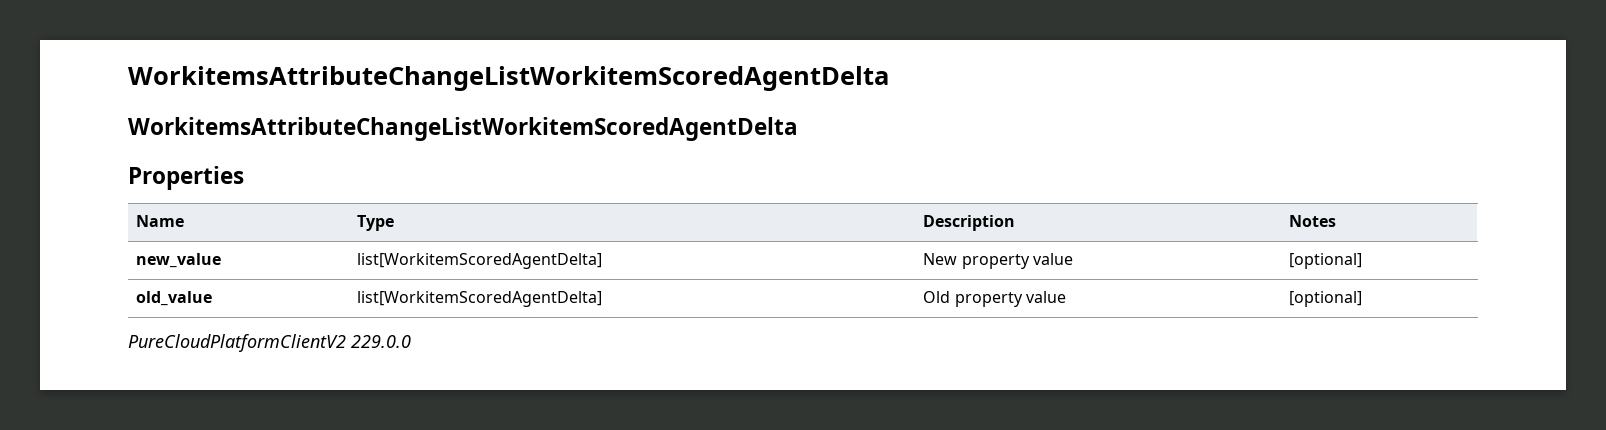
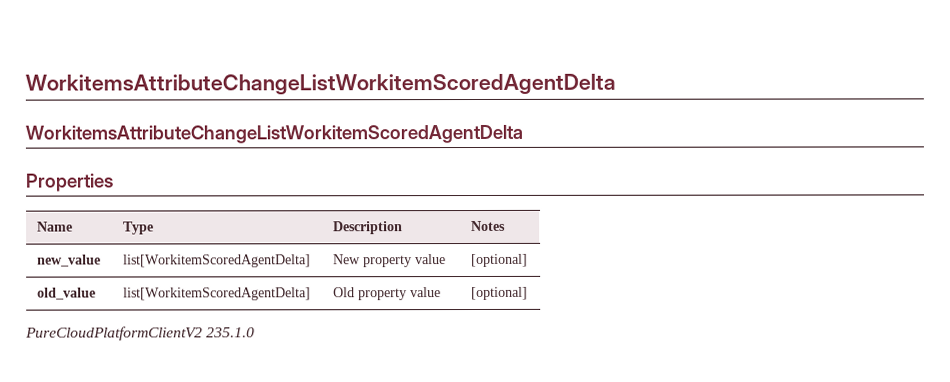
[351,335,411,348] 229.0.0 -> [206,327,256,338] 235.1.0

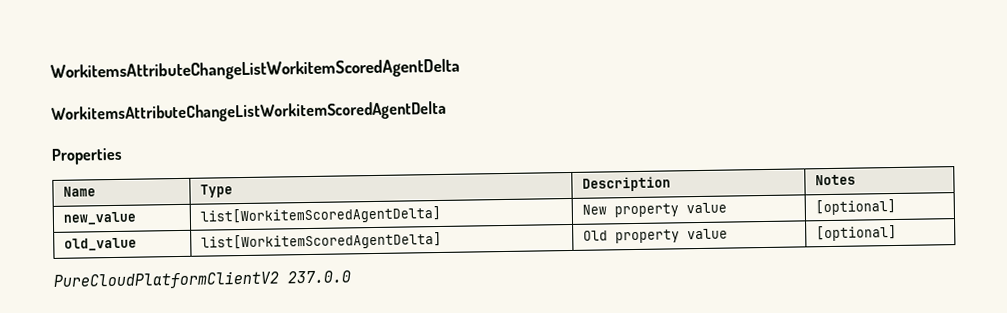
[206,327,256,338] 235.1.0 -> [287,270,351,284] 237.0.0

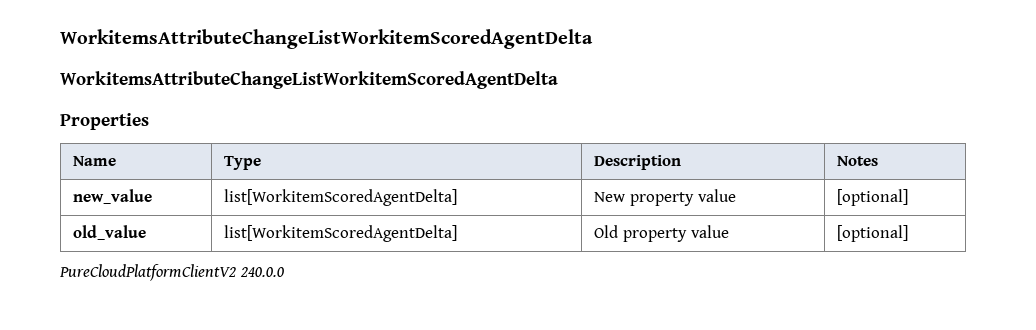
[287,270,351,284] 237.0.0 -> [239,267,284,277] 240.0.0

